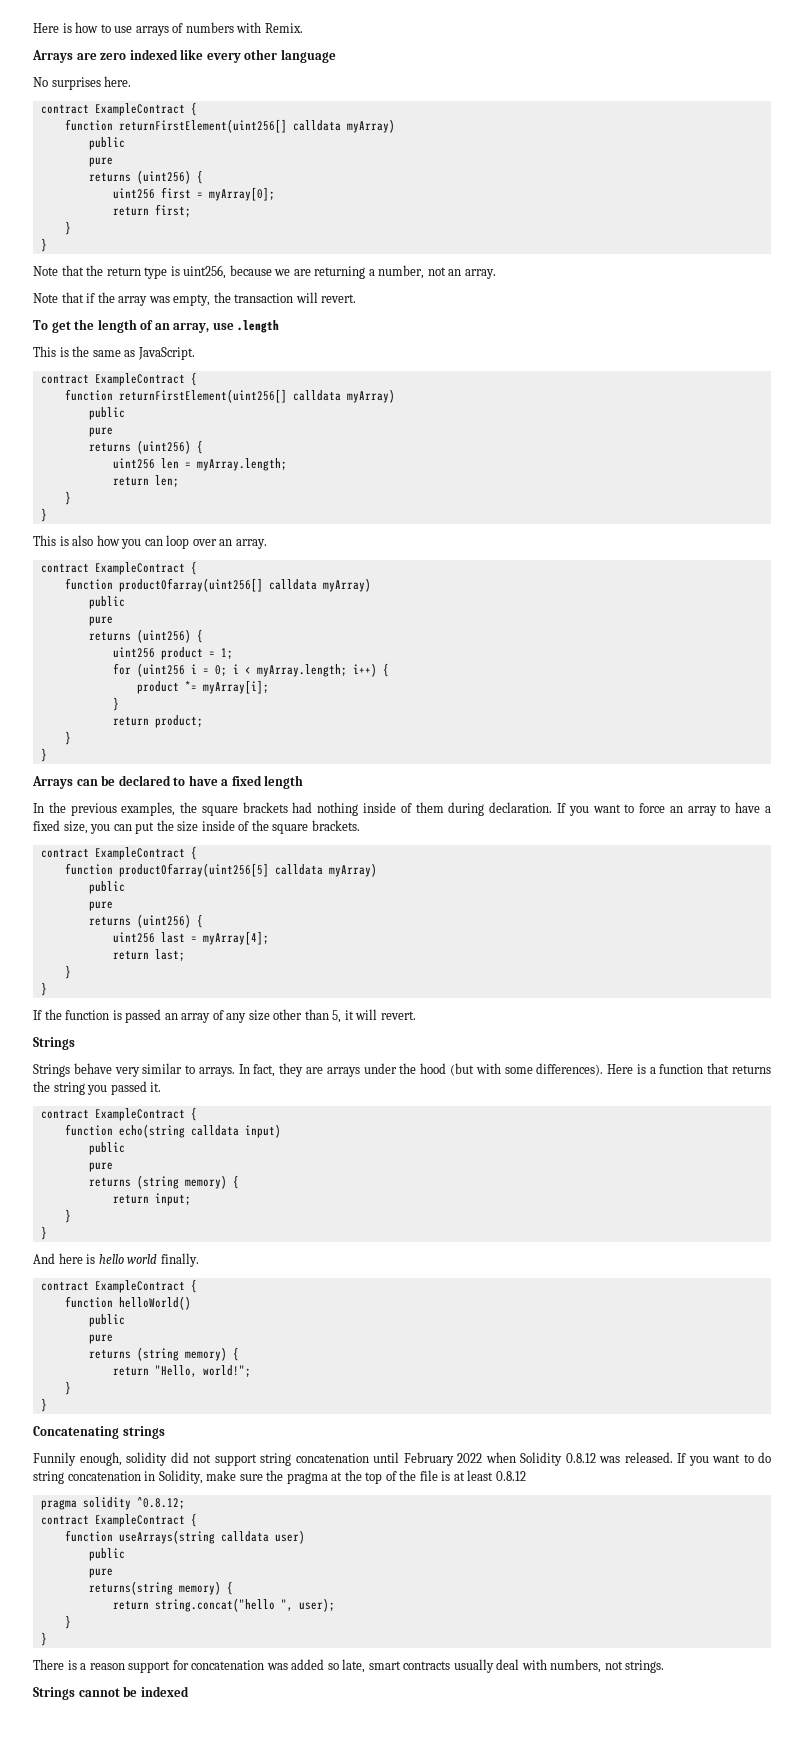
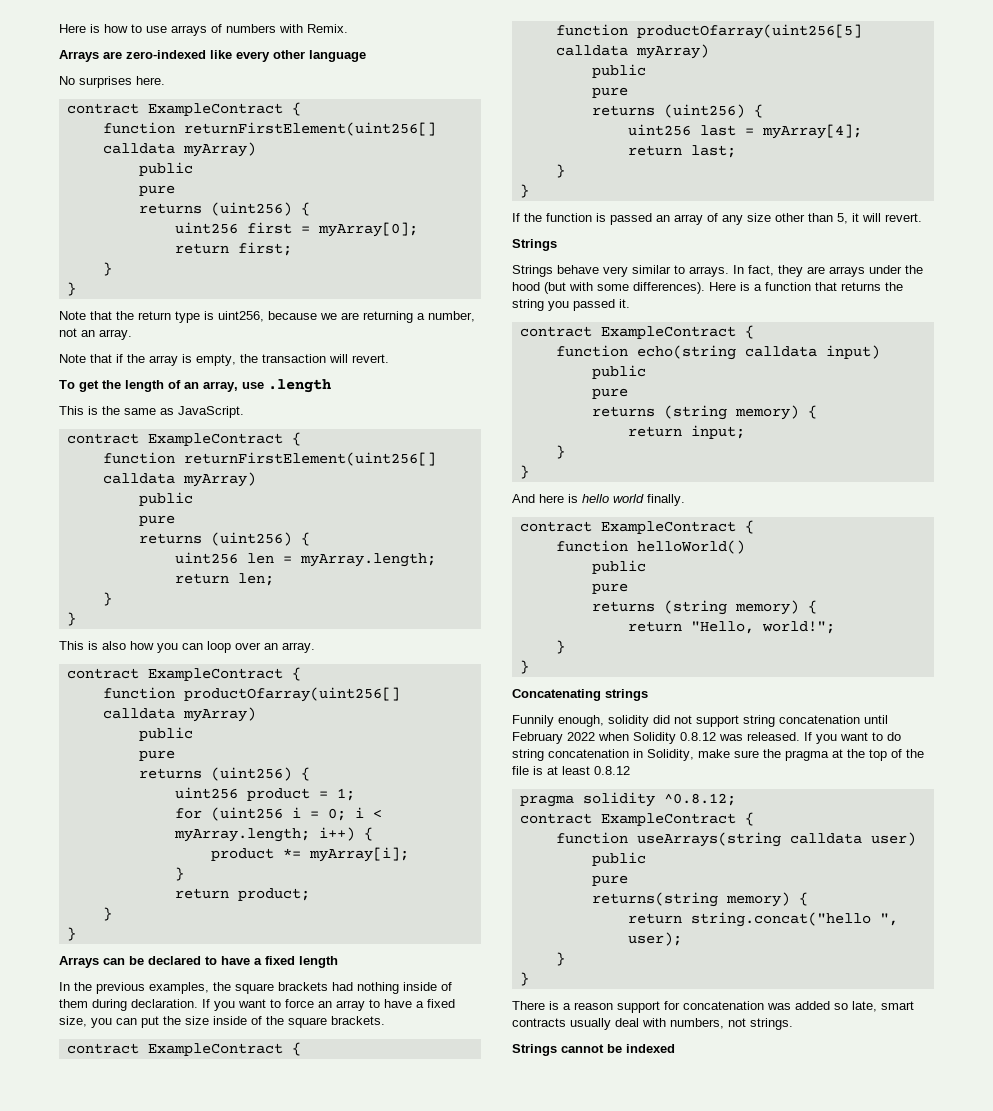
[100,49,178,60] zero indexed -> [126,50,206,59] zero-indexed
[148,296,170,303] was -> [182,354,192,363] is

